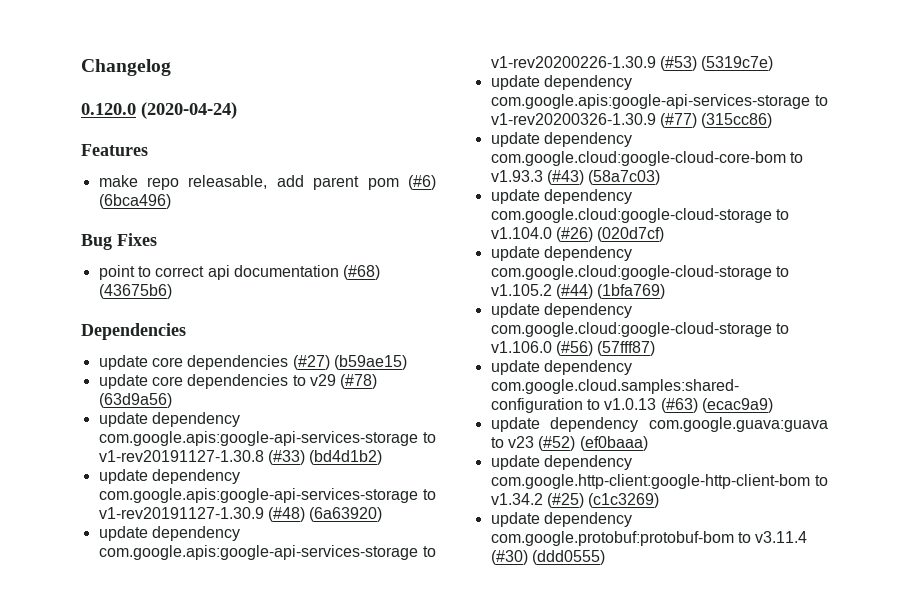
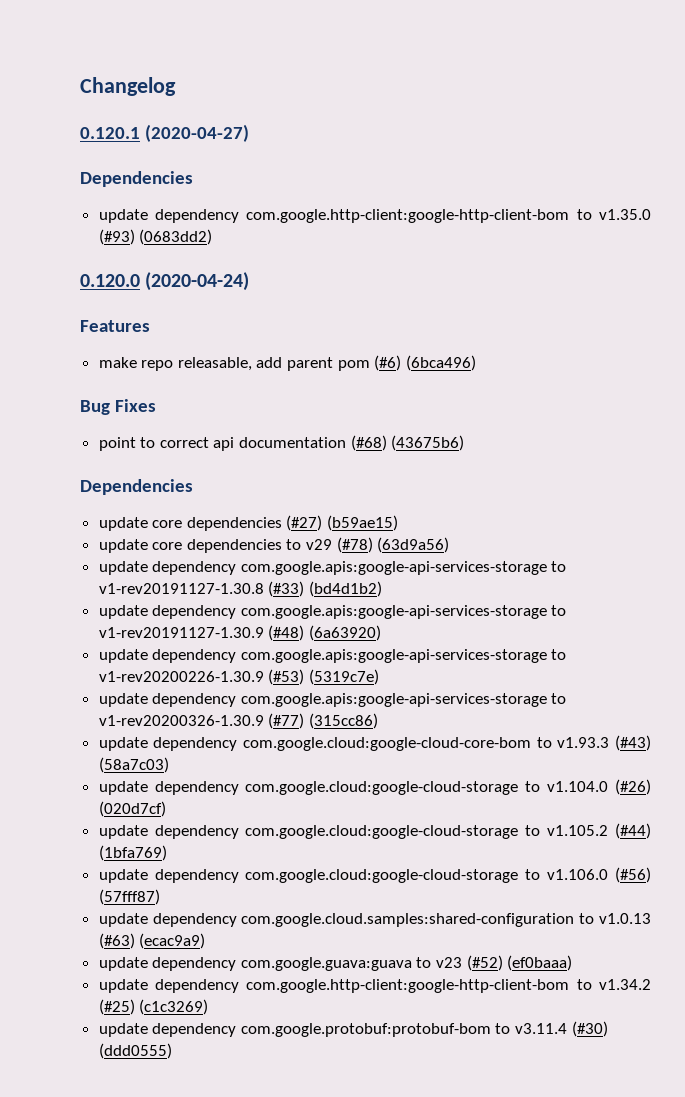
(171, 67) none -> [80,124,249,142] [80,171,193,187] [98,209,651,223] [98,229,213,245] // 0.120.1 (2020-04-27) // Dependencies // update dependency com.google.http-client:google-http-client-bom to v1.35.0 (#93) (0683dd2)

